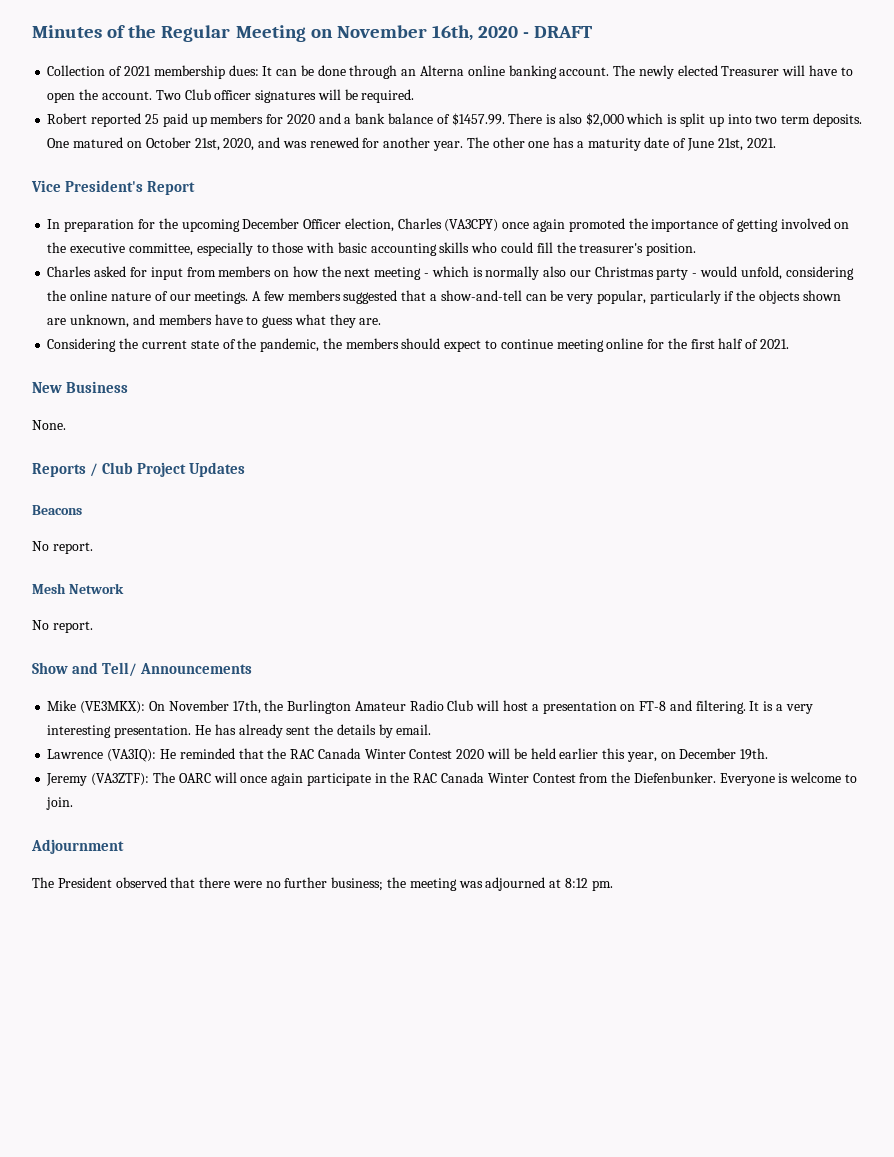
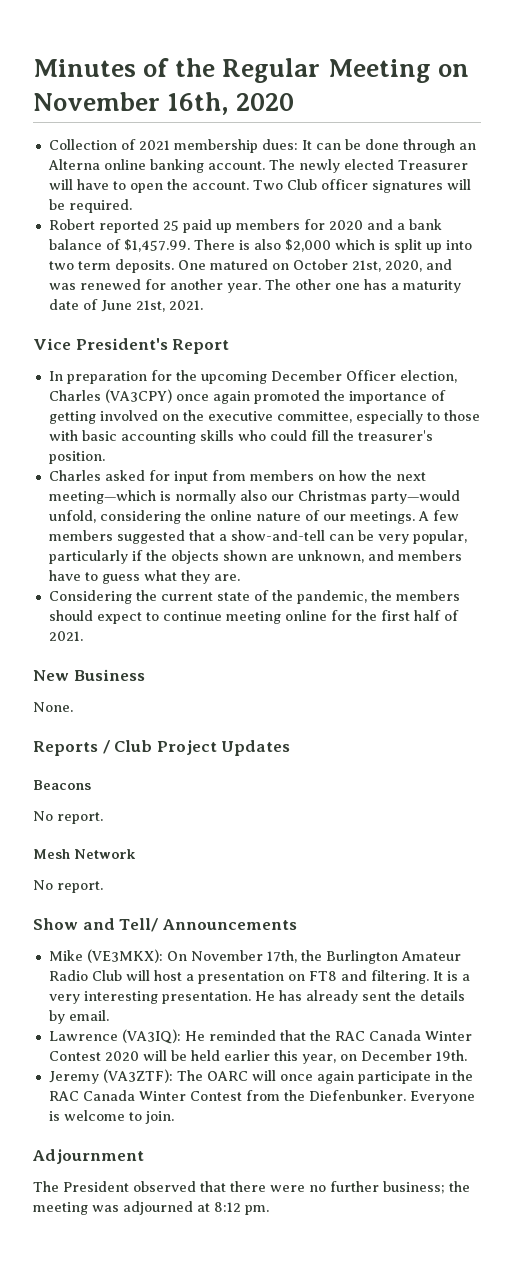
[523,26,593,38] - DRAFT -> (295, 102) none
[451,113,505,126] $1457.99. -> [123,239,190,252] $1,457.99.
[374,266,469,280] meeting - which -> [48,490,156,504] meeting—which
[656,266,737,280] party - would -> [370,490,460,504] party—would
[639,701,667,711] FT-8 -> [308,971,337,981] FT8

